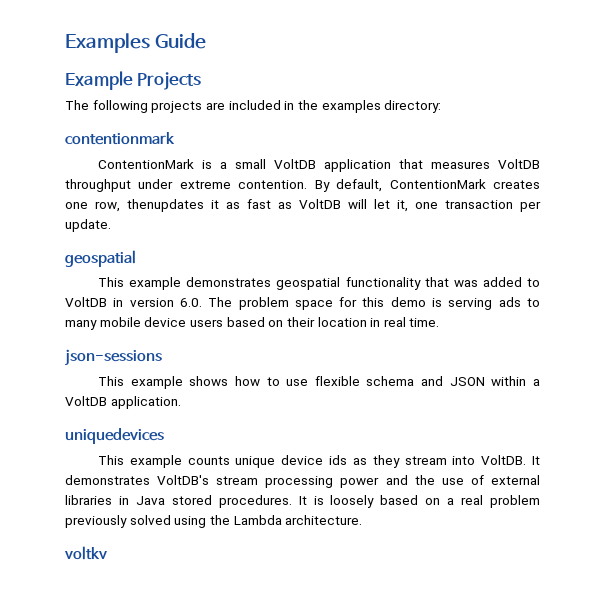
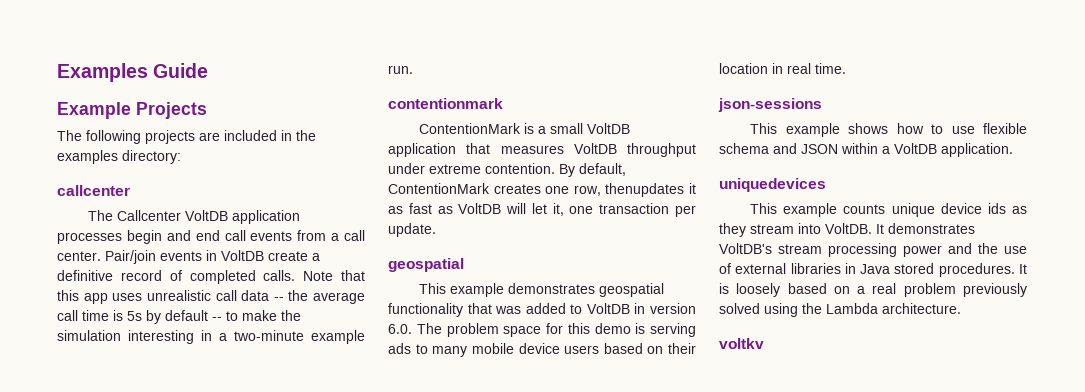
(442, 106) none -> [57,185,130,196] [88,210,301,224] [57,230,365,244] [57,250,320,264] [57,270,365,284] [57,290,365,304] [57,310,301,324] [57,330,365,344] [388,65,413,74] // callcenter // The Callcenter VoltDB application processes begin and end call events from a call center. Pair/join events in VoltDB create a definitive record of completed calls. Note that this app uses unrealistic call data -- the average call time is 5s by default -- to make the simulation interesting in a two-minute example run.

